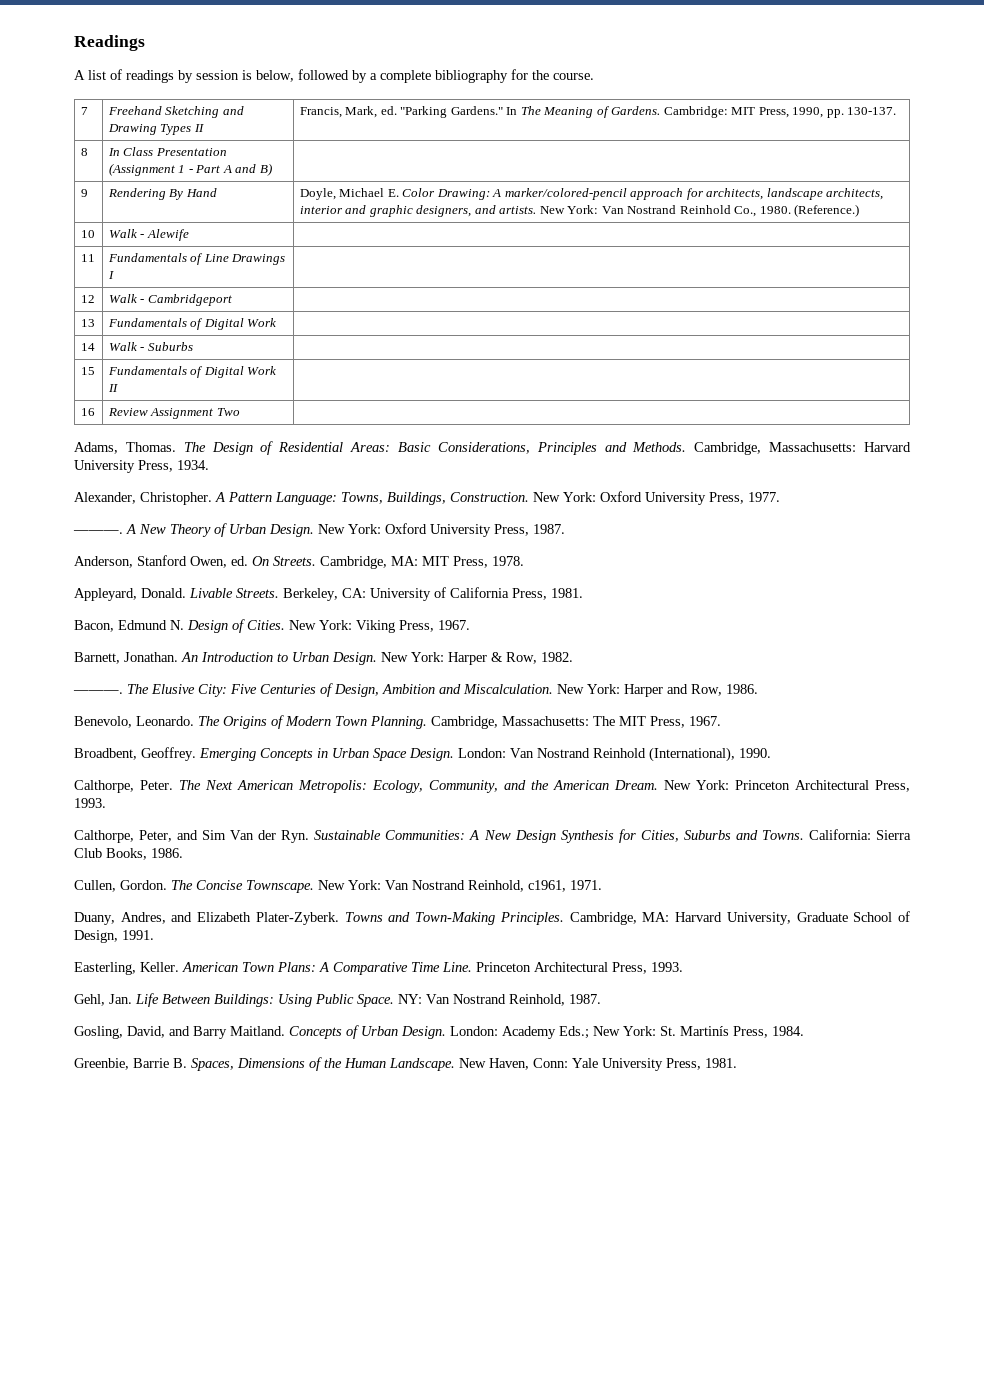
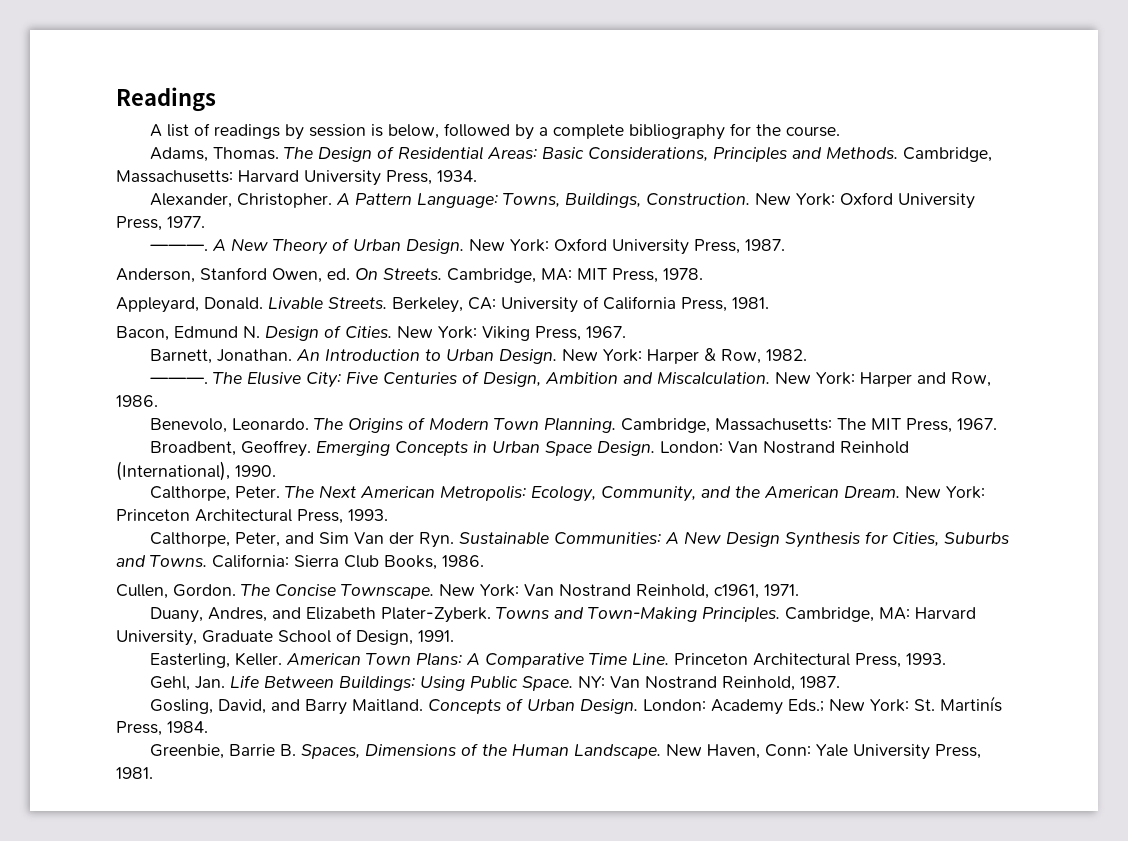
[80,107,88,115] [107,106,244,118] [107,124,204,135] [299,106,897,118] [80,148,88,156] [107,147,227,156] [108,163,272,176] [80,189,88,197] [107,188,217,200] [299,188,884,200] [299,204,860,217] [80,230,95,238] [108,229,189,241] [80,254,95,262] [107,253,286,265] [107,271,114,279] [80,295,95,303] [108,294,232,306] [80,319,95,327] [107,318,277,330] [80,343,95,351] [108,342,193,351] [80,367,95,375] [107,366,277,378] [107,384,118,392] [80,408,95,416] [107,408,240,419] // 7 | Freehand Sketching and Drawing Types II | Francis, Mark, ed. "Parking Gardens." In The Meaning of Gardens. Cambridge: MIT Press, 1990, pp. 130-137. // 8 | In Class Presentation (Assignment 1 - Part A and B) | // 9 | Rendering By Hand | Doyle, Michael E. Color Drawing: A marker/colored-pencil approach for architects, landscape architects, interior and graphic designers, and artists. New York: Van Nostrand Reinhold Co., 1980. (Reference.) // 10 | Walk - Alewife | // 11 | Fundamentals of Line Drawings I | // 12 | Walk - Cambridgeport | // 13 | Fundamentals of Digital Work | // 14 | Walk - Suburbs | // 15 | Fundamentals of Digital Work II | // 16 | Review Assignment Two | -> (840, 131) none

